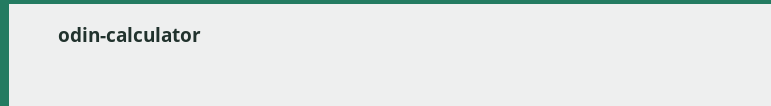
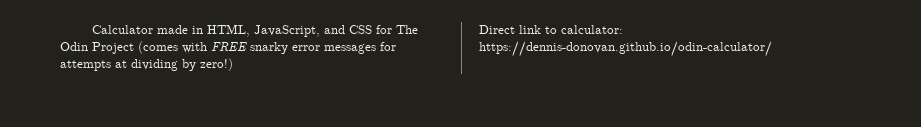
[58,27,201,42] odin-calculator -> [91,24,418,37] [60,41,396,54] [60,58,233,71] [479,25,623,34] [479,41,772,57] Calculator made in HTML, JavaScript, and CSS for The Odin Project (comes with FREE snarky error messages for attempts at dividing by zero!) // Direct link to calculator: https://dennis-donovan.github.io/odin-calculator/

